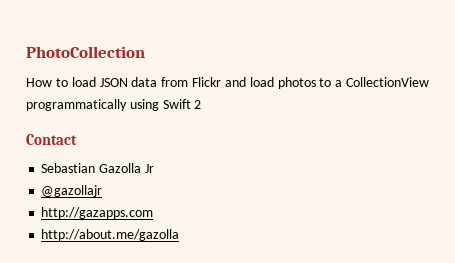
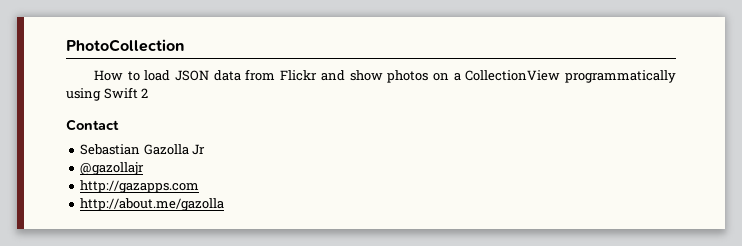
[249,77,332,89] load photos to -> [349,70,449,83] show photos on

